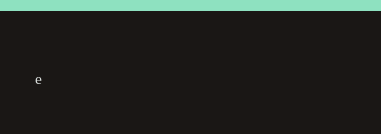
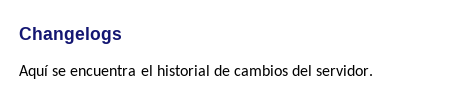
[35,77,42,84] e -> [19,27,122,44] [19,65,374,79] Changelogs // Aquí se encuentra el historial de cambios del servidor.

